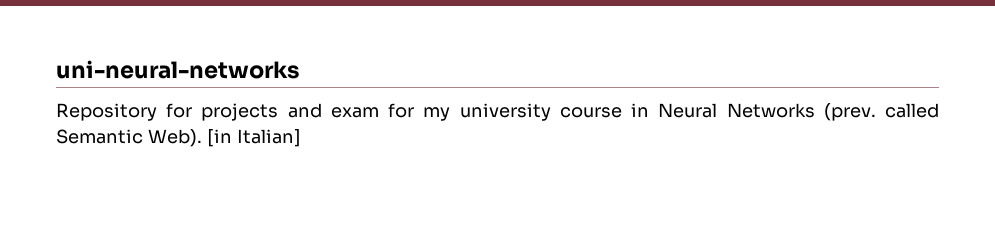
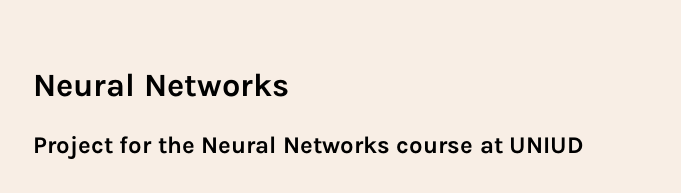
[56,60,300,79] [56,103,940,121] [56,129,301,147] uni-neural-networks // Repository for projects and exam for my university course in Neural Networks (prev. called Semantic Web). [in Italian] -> [33,73,289,97] [33,135,584,160] Neural Networks // Project for the Neural Networks course at UNIUD

